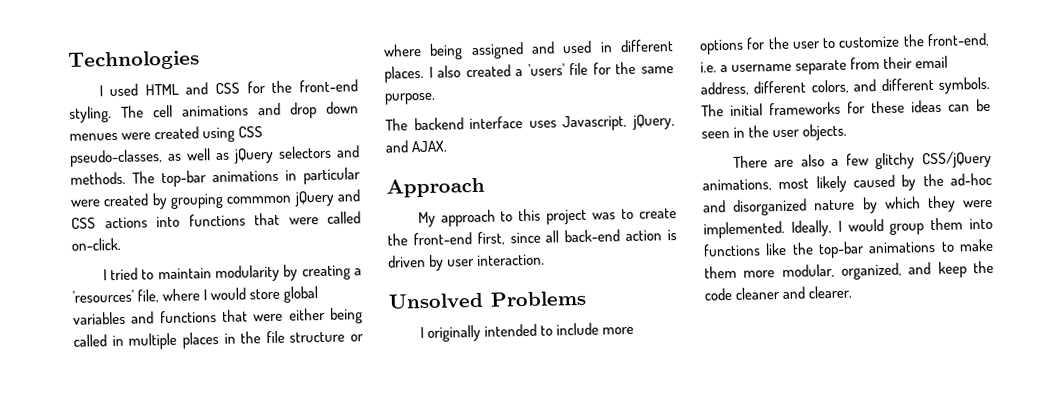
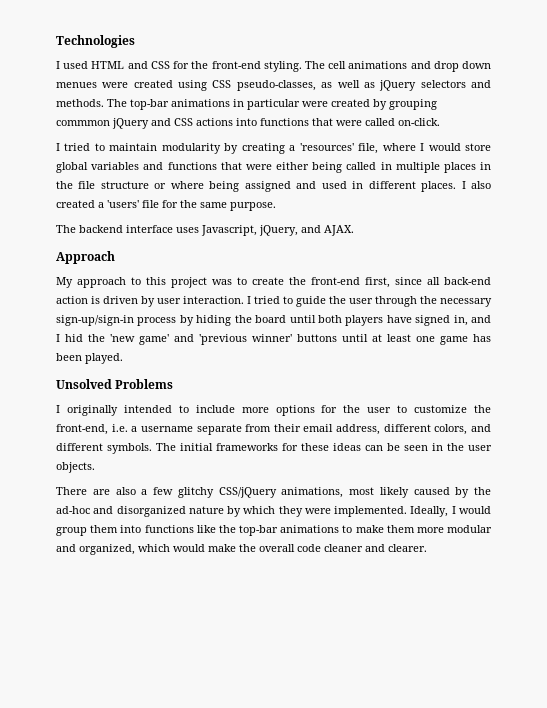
(546, 259) none -> [247,296,492,307] [56,315,492,326] [56,334,491,345] [56,353,123,364] I tried to guide the user through the necessary sign-up/sign-in process by hiding the board until both players have signed in, and I hid the 'new game' and 'previous winner' buttons until at least one game has been played.
[781,260,994,280] modular, organized, and keep the -> [447,525,493,533] [56,544,295,555] modular and organized, which would make the overall

